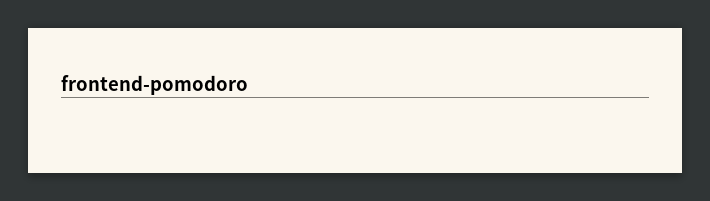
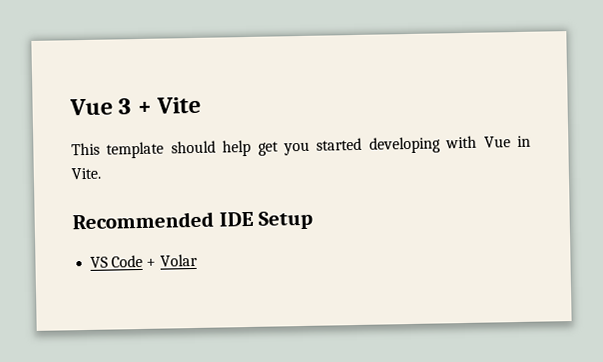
[61,75,248,95] frontend-pomodoro -> [69,96,202,116] [71,135,531,159] [71,167,101,180] [72,210,314,230] [90,253,198,268] Vue 3 + Vite // This template should help get you started developing with Vue in Vite. // Recommended IDE Setup // VS Code + Volar

